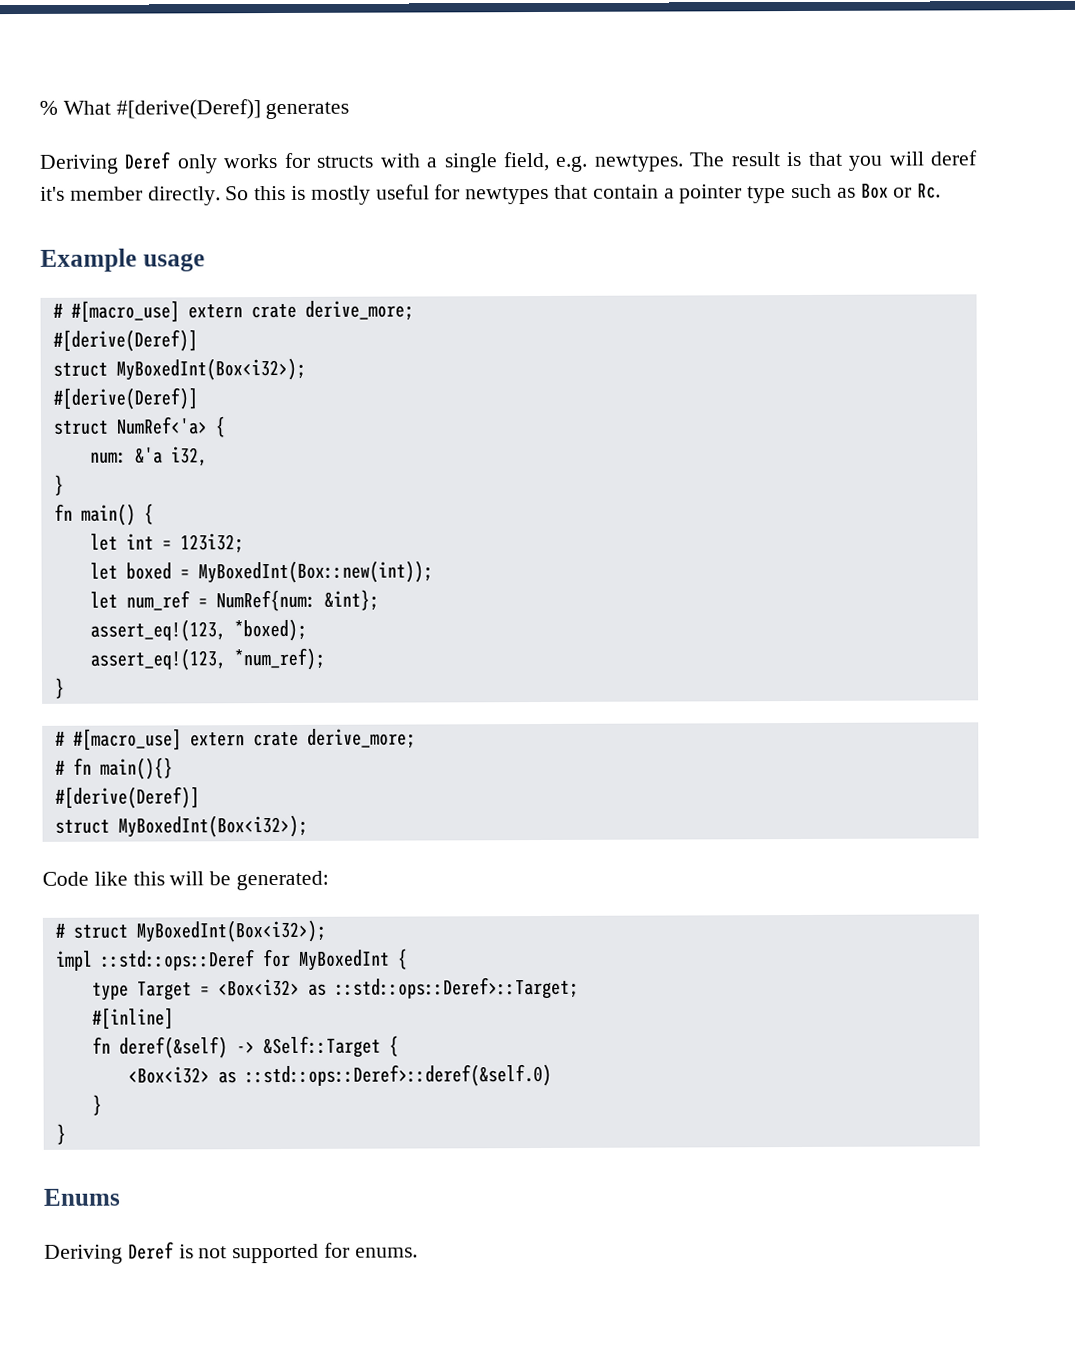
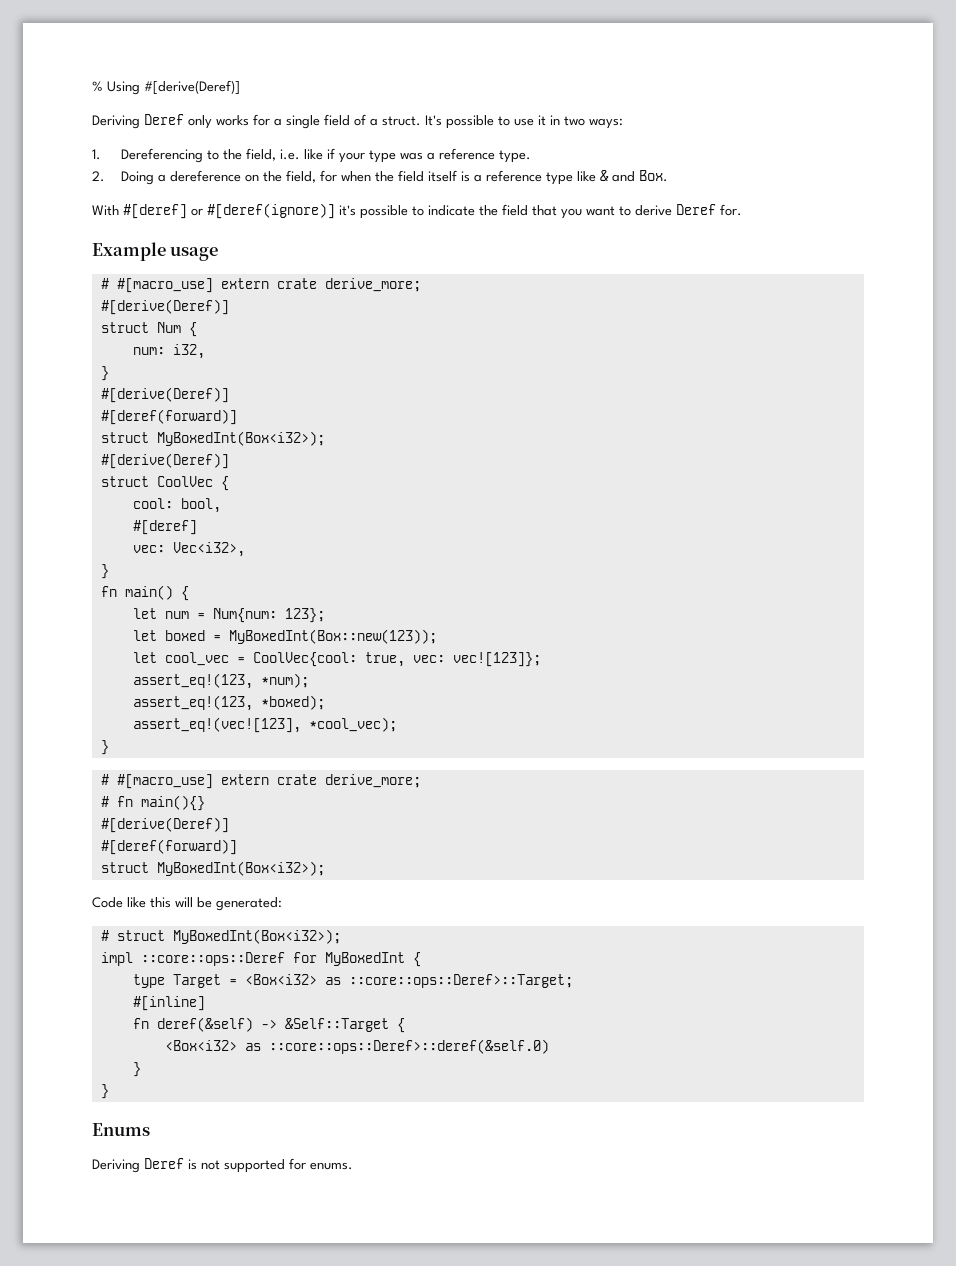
[62,99,350,120] What #[derive(Deref)] generates -> [107,80,240,95] Using #[derive(Deref)]
[316,150,979,173] [40,183,942,206] structs with a single field, e.g. newtypes. The result is that you will deref it's member directly. So this is mostly useful for newtypes that contain a pointer type such as Box or Rc. -> [274,114,623,129] [92,148,531,163] [92,170,668,185] [92,203,742,219] a single field of a struct. It's possible to use it in two ways: // 1. Dereferencing to the field, i.e. like if your type was a reference type. // 2. Doing a dereference on the field, for when the field itself is a reference type like & and Box. // With #[deref] or #[deref(ignore)] it's possible to indicate the field that you want to derive Deref for.
(198, 340) none -> [100,322,197,337] [132,344,205,359] [100,366,109,381] [100,387,229,403] [100,409,237,425] // struct Num { // num: i32, // } // #[derive(Deref)] // #[deref(forward)]
[115,416,226,438] [89,446,208,467] NumRef<'a> { // num: &'a i32, -> [156,476,229,491] [132,498,221,513] [132,520,197,535] [132,542,245,557] CoolVec { // cool: bool, // #[deref] // vec: Vec<i32>,
[125,533,244,554] int = 123i32; -> [164,608,325,623] num = Num{num: 123};
[197,560,433,584] [89,589,379,612] MyBoxedInt(Box::new(int)); // let num_ref = NumRef{num: &int}; -> [228,629,437,644] [132,652,541,667] [132,673,309,689] MyBoxedInt(Box::new(123)); // let cool_vec = CoolVec{cool: true, vec: vec![123]}; // assert_eq!(123, *num);
[89,647,325,671] assert_eq!(123, *num_ref); -> [132,717,397,733] assert_eq!(vec![123], *cool_vec);
(200, 797) none -> [100,839,237,855] // #[deref(forward)]
[100,949,255,971] ::std::ops::Deref -> [140,952,285,966] ::core::ops::Deref
[334,976,579,1000] ::std::ops::Deref>::Target; -> [348,974,573,988] ::core::ops::Deref>::Target;
[244,1063,552,1088] ::std::ops::Deref>::deref(&self.0) -> [268,1039,549,1054] ::core::ops::Deref>::deref(&self.0)

